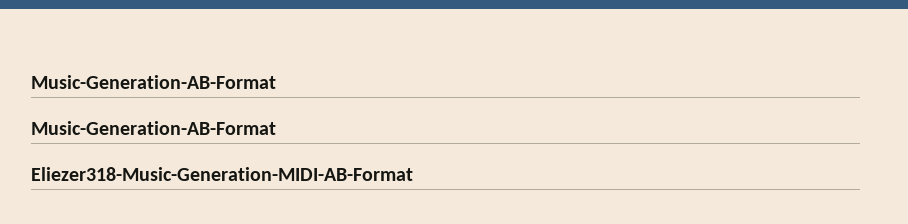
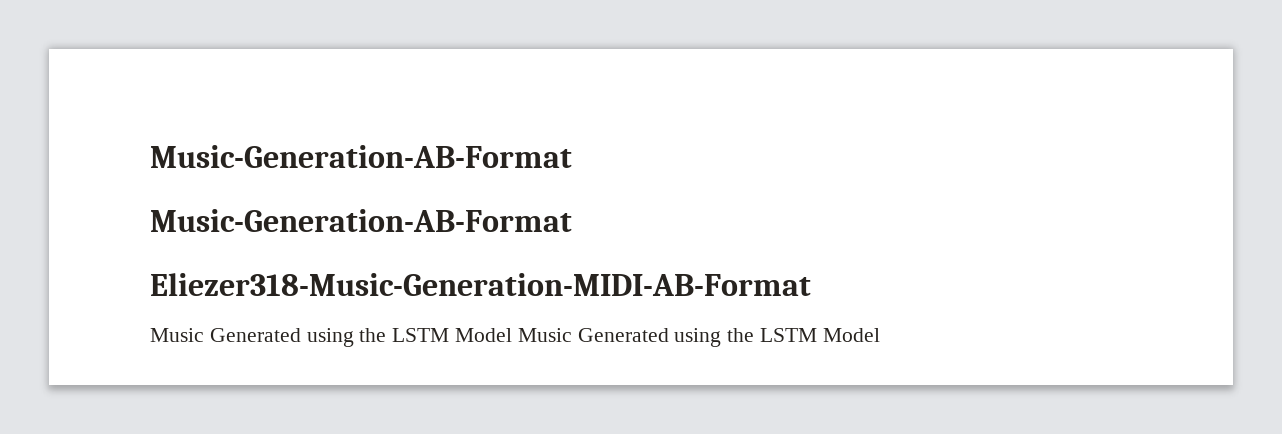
(413, 174) none -> [150,328,880,347] // Music Generated using the LSTM Model Music Generated using the LSTM Model

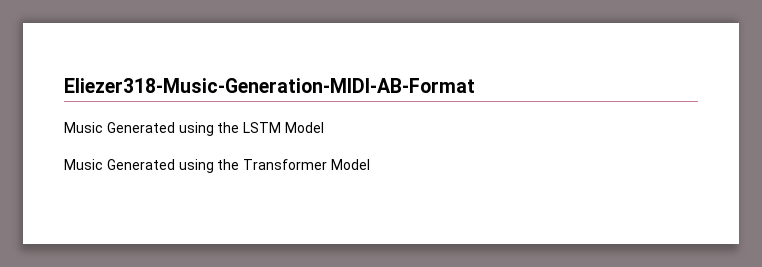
[150,145,572,168] [150,209,572,232] Music-Generation-AB-Format // Music-Generation-AB-Format // -> (64, 85) none
[517,328,818,347] Music Generated using the LSTM -> [64,159,328,173] // Music Generated using the Transformer

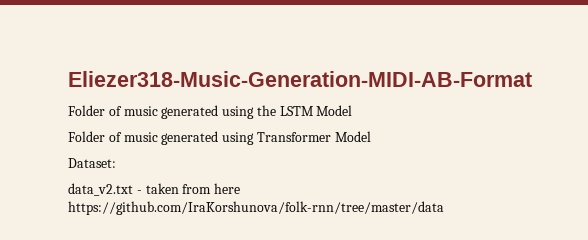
[64,122,175,133] Music Generated -> [68,105,219,119] Folder of music generated
[64,159,370,173] Music Generated using the Transformer Model -> [68,131,371,145] [68,158,116,168] [68,183,241,196] [68,201,444,215] Folder of music generated using Transformer Model // Dataset: // data_v2.txt - taken from here https://github.com/IraKorshunova/folk-rnn/tree/master/data

